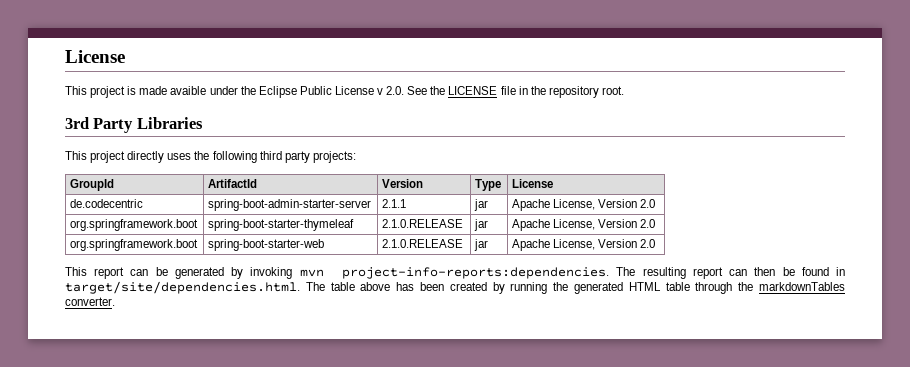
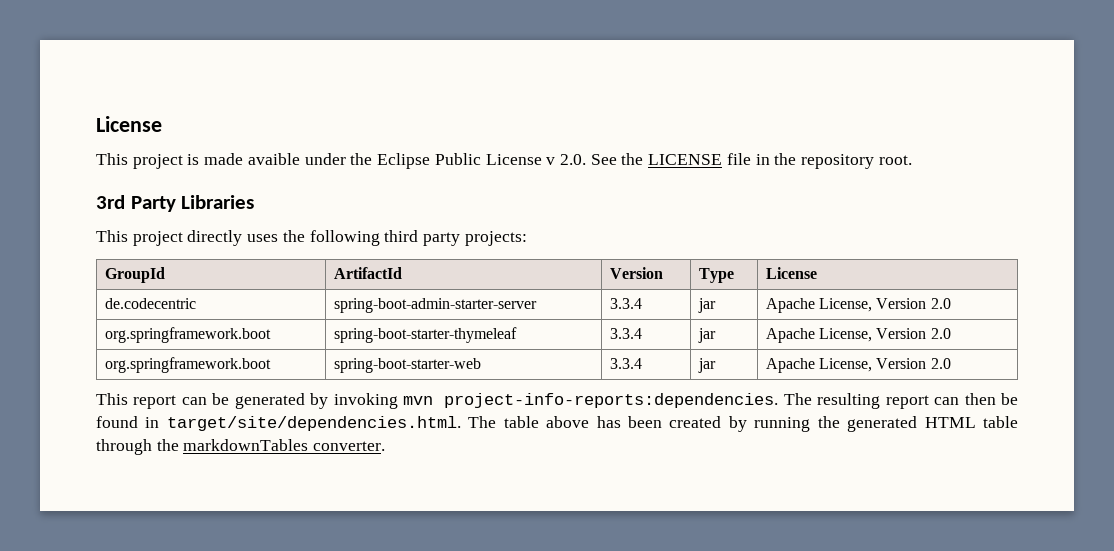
[382,199,407,208] 2.1.1 -> [609,298,642,309] 3.3.4
[382,219,464,228] 2.1.0.RELEASE -> [609,328,642,339] 3.3.4
[382,239,464,248] 2.1.0.RELEASE -> [609,358,642,369] 3.3.4

